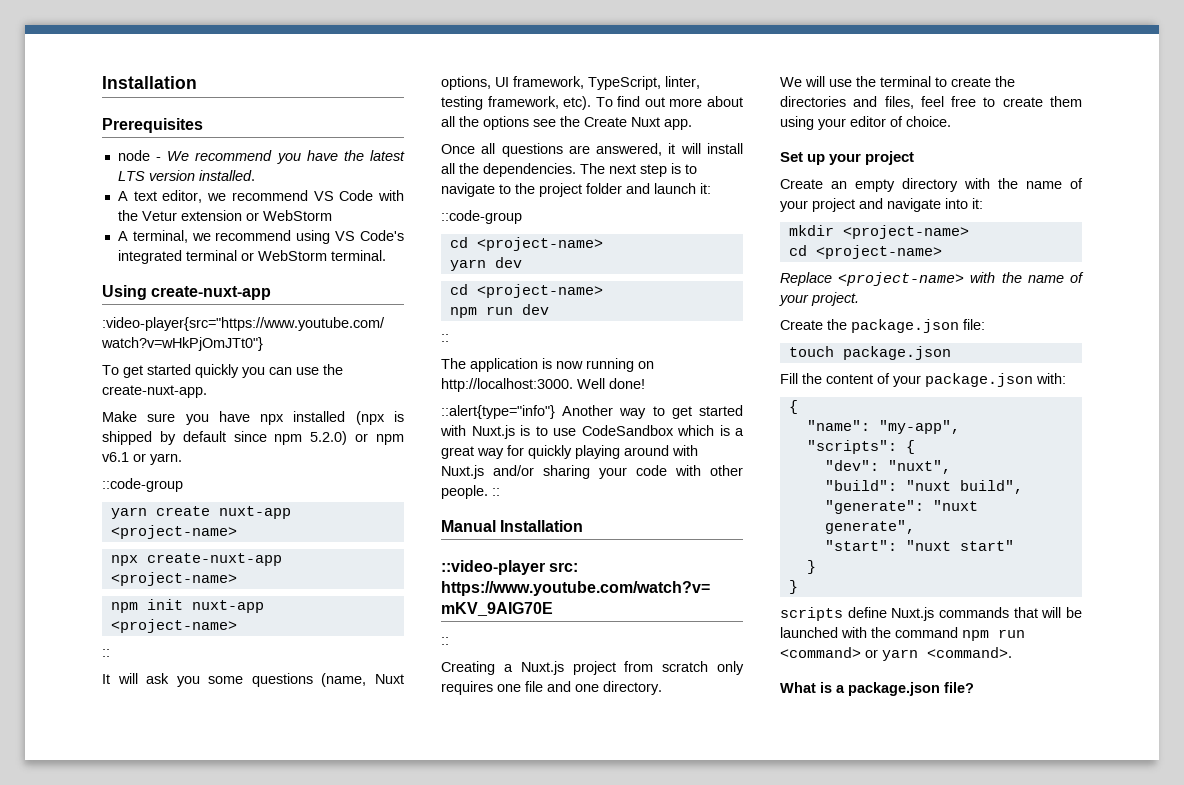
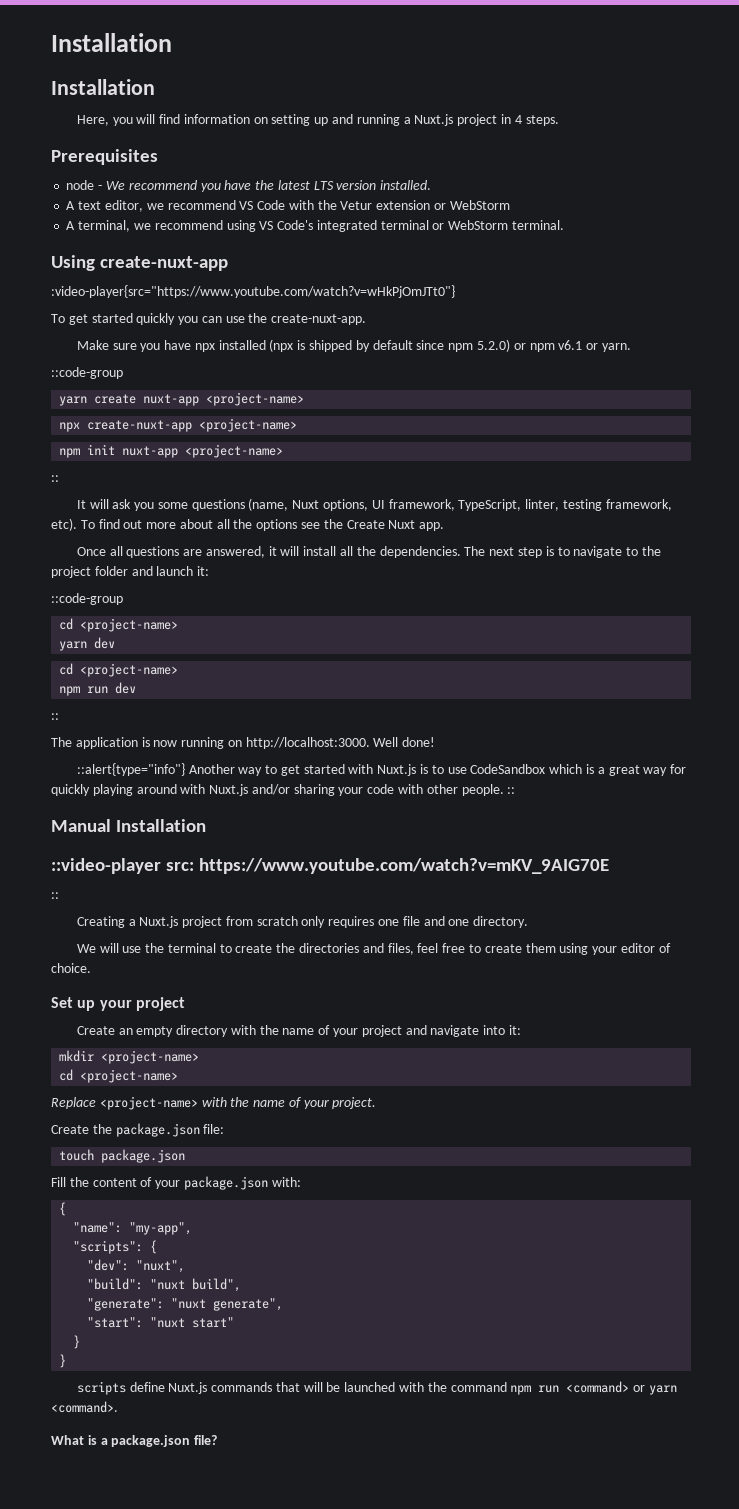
[102,76,197,89] Installation -> [51,33,172,52] [51,79,155,95] [76,114,559,126] Installation // Installation // Here, you will find information on setting up and running a Nuxt.js project in 4 steps.

